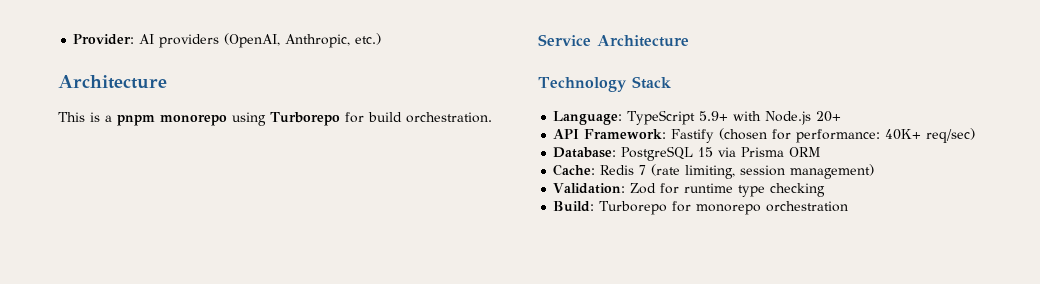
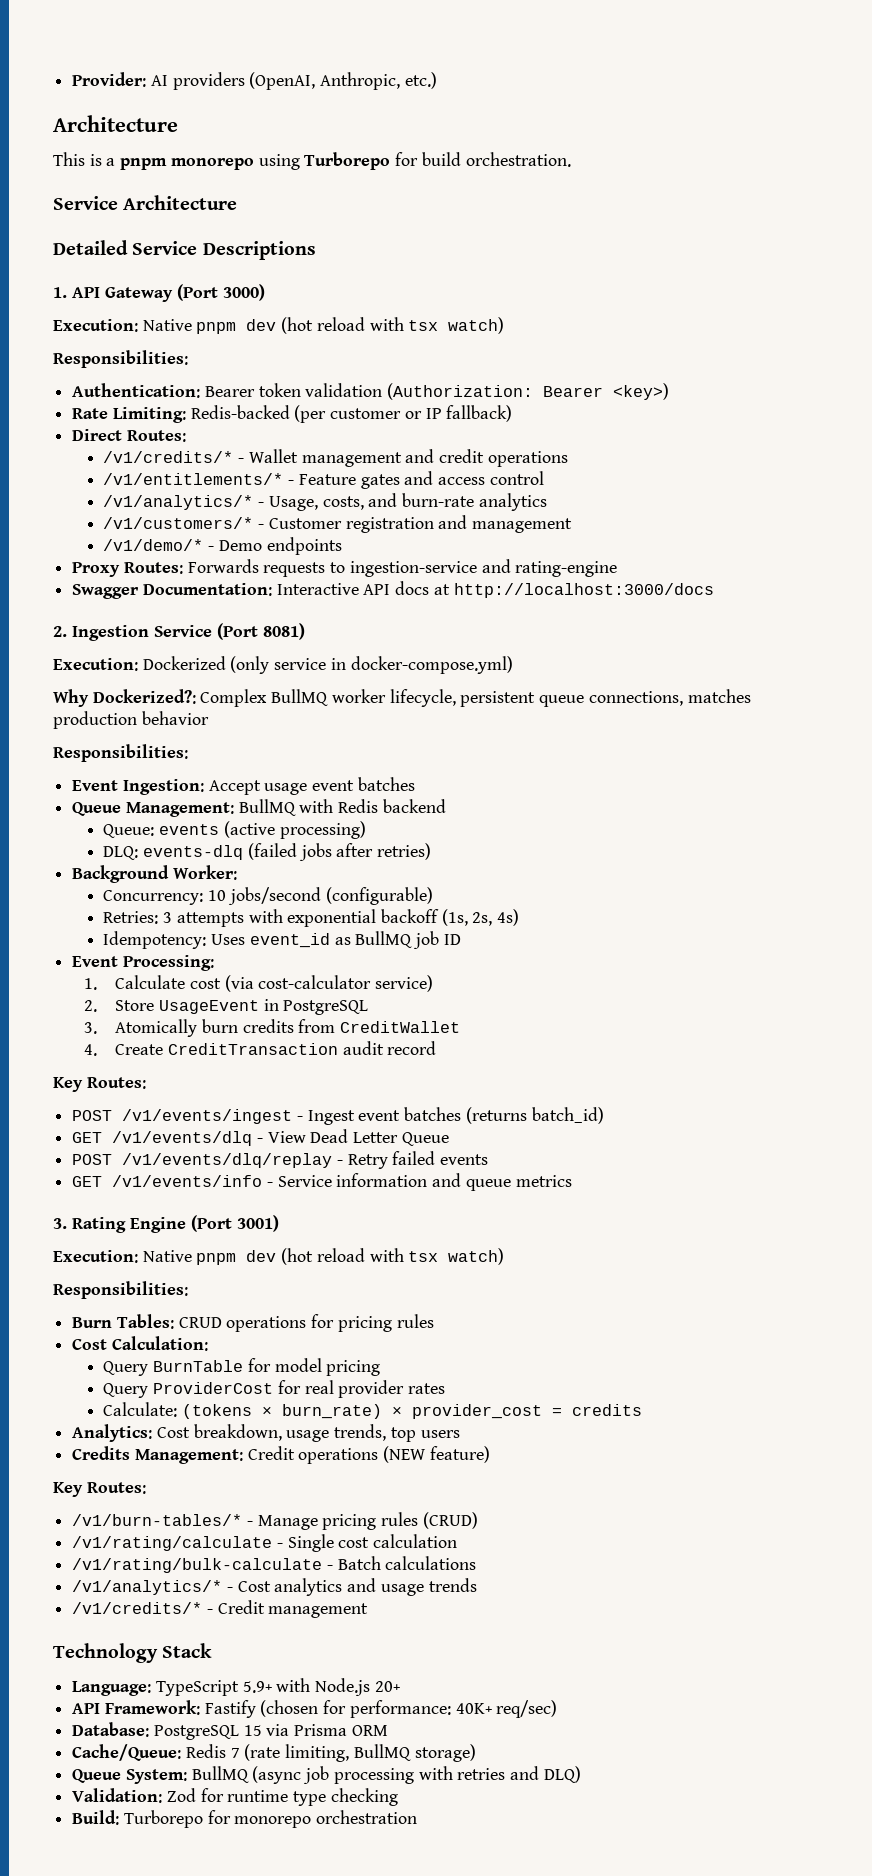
(689, 41) none -> [53,240,316,260] [53,284,265,302] [53,317,505,334] [53,350,188,368] [72,383,670,400] [72,405,513,423] [72,429,186,442] [103,449,568,467] [103,471,544,489] [103,493,547,511] [103,515,573,533] [103,537,342,555] [72,559,618,577] [72,581,714,599] [53,623,305,641] [53,656,513,674] [53,689,751,707] [53,711,209,729] [53,744,188,762] [72,777,415,795] [72,799,446,817] [103,821,366,839] [103,843,432,861] [72,865,237,883] [103,887,433,905] [103,909,520,927] [103,931,461,949] [72,955,214,971] [84,975,434,992] [84,999,369,1015] [84,1019,461,1037] [84,1041,437,1056] [53,1077,146,1092] [72,1107,604,1125] [72,1129,449,1146] [72,1151,489,1169] [72,1173,572,1191] [53,1215,279,1233] [53,1248,505,1265] [53,1281,188,1299] [72,1314,434,1332] [72,1336,208,1351] [103,1358,381,1376] [103,1380,446,1398] [103,1402,643,1419] [72,1424,460,1442] [72,1446,490,1464] [53,1482,146,1497] [72,1512,478,1530] [72,1534,458,1552] [72,1556,477,1573] [72,1578,477,1596] [72,1600,369,1618] // Detailed Service Descriptions // 1. API Gateway (Port 3000) // Execution: Native pnpm dev (hot reload with tsx watch) // Responsibilities: // Authentication: Bearer token validation (Authorization: Bearer <key>) // Rate Limiting: Redis-backed (per customer or IP fallback) // Direct Routes: // /v1/credits/* - Wallet management and credit operations // /v1/entitlements/* - Feature gates and access control // /v1/analytics/* - Usage, costs, and burn-rate analytics // /v1/customers/* - Customer registration and management // /v1/demo/* - Demo endpoints // Proxy Routes: Forwards requests to ingestion-service and rating-engine // Swagger Documentation: Interactive API docs at http://localhost:3000/docs // 2. Ingestion Service (Port 8081) // Execution: Dockerized (only service in docker-compose.yml) // Why Dockerized?: Complex BullMQ worker lifecycle, persistent queue connections, matches production behavior // Responsibilities: // Event Ingestion: Accept usage event batches // Queue Management: BullMQ with Redis backend // Queue: events (active processing) // DLQ: events-dlq (failed jobs after retries) // Background Worker: // Concurrency: 10 jobs/second (configurable) // Retries: 3 attempts with exponential backoff (1s, 2s, 4s) // Idempotency: Uses event_id as BullMQ job ID // Event Processing: // 1. Calculate cost (via cost-calculator service) // 2. Store UsageEvent in PostgreSQL // 3. Atomically burn credits from CreditWallet // 4. Create CreditTransaction audit record // Key Routes: // POST /v1/events/ingest - Ingest event batches (returns batch_id) // GET /v1/events/dlq - View Dead Letter Queue // POST /v1/events/dlq/replay - Retry failed events // GET /v1/events/info - Service information and queue metrics // 3. Rating Engine (Port 3001) // Execution: Native pnpm dev (hot reload with tsx watch) // Responsibilities: // Burn Tables: CRUD operations for pricing rules // Cost Calculation: // Query BurnTable for model pricing // Query ProviderCost for real provider rates // Calculate: (tokens × burn_rate) × provider_cost = credits // Analytics: Cost breakdown, usage trends, top users // Credits Management: Credit operations (NEW feature) // Key Routes: // /v1/burn-tables/* - Manage pricing rules (CRUD) // /v1/rating/calculate - Single cost calculation // /v1/rating/bulk-calculate - Batch calculations // /v1/analytics/* - Cost analytics and usage trends // /v1/credits/* - Credit management
[553,164,596,176] Cache: -> [72,1744,182,1761] Cache/Queue:
[740,164,875,179] session management) -> [353,1744,476,1762] [72,1766,581,1784] BullMQ storage) // Queue System: BullMQ (async job processing with retries and DLQ)

